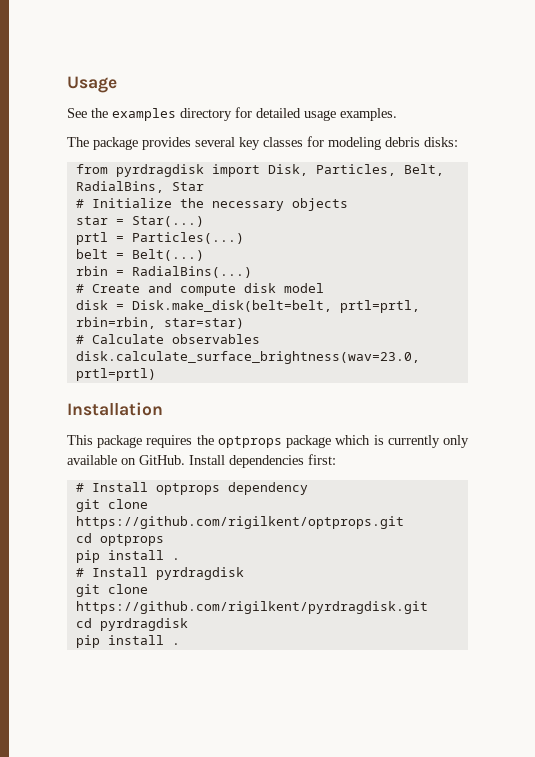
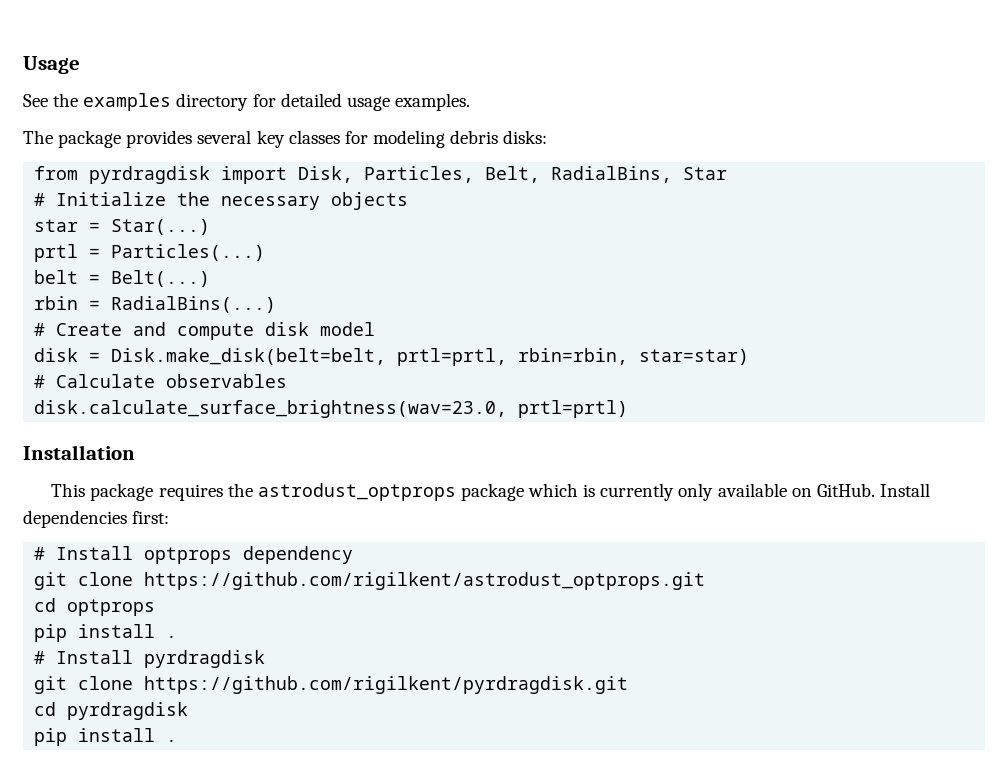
[217,436,282,448] optprops -> [257,483,456,501] astrodust_optprops
[75,516,404,529] https://github.com/rigilkent/optprops.git -> [144,572,706,590] https://github.com/rigilkent/astrodust_optprops.git

